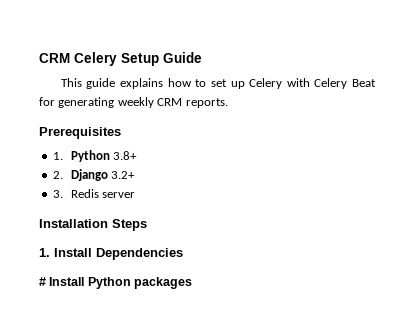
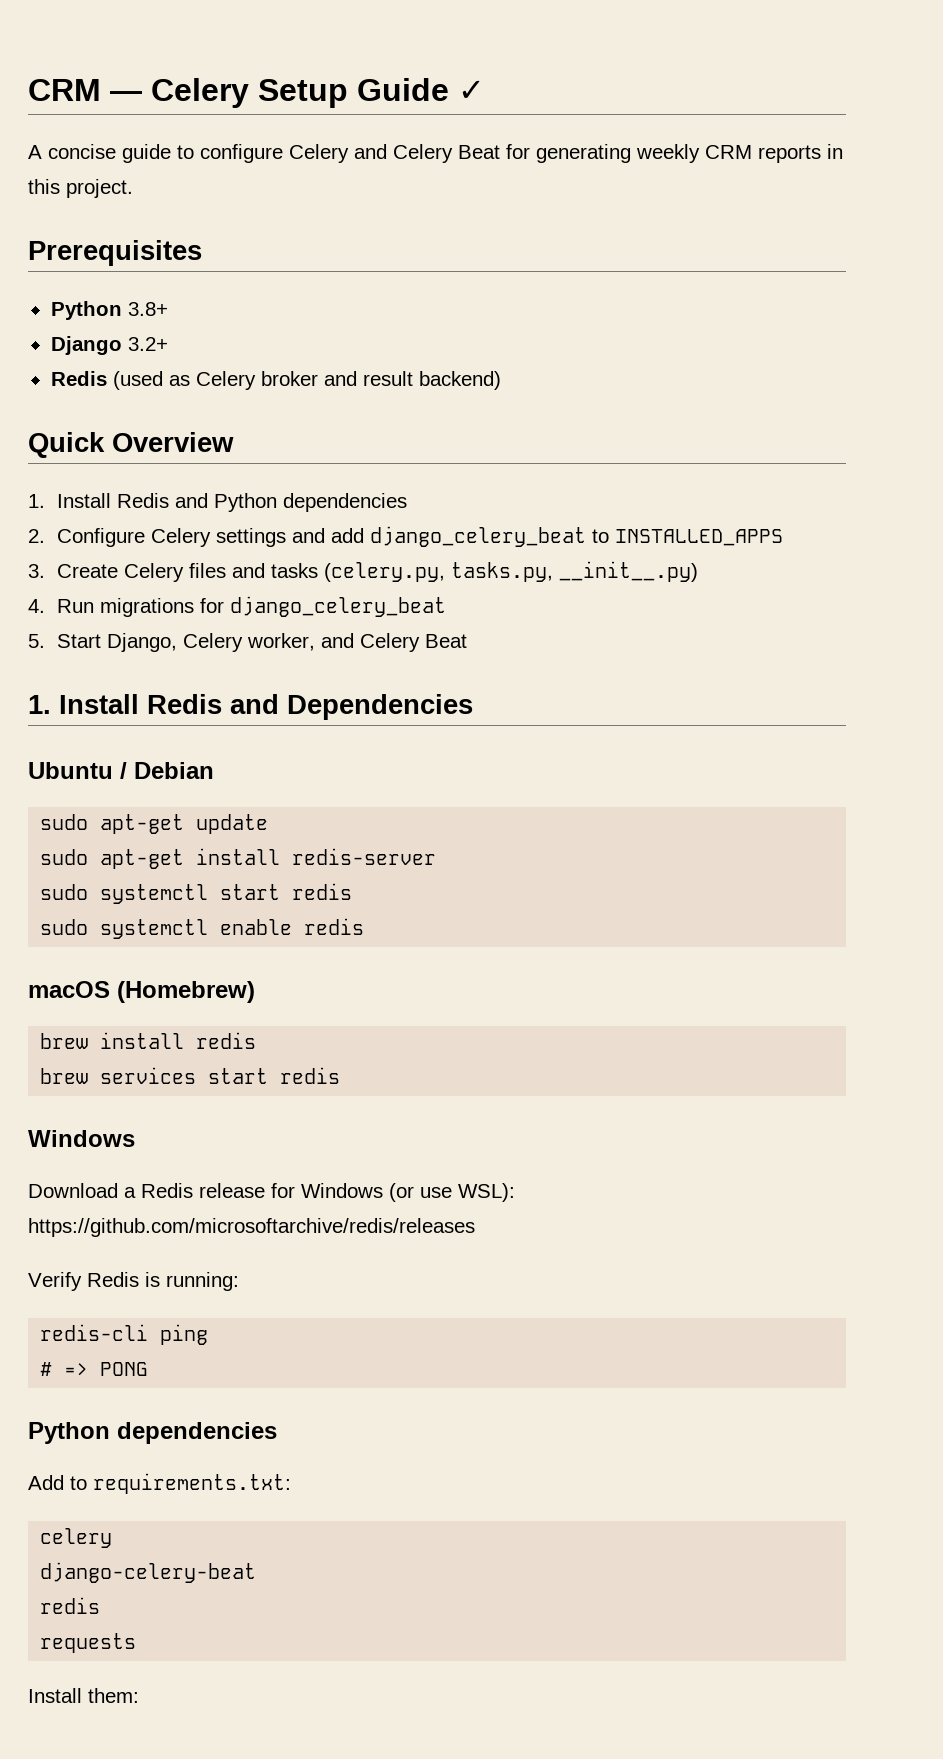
[39,53,70,63] CRM -> [28,79,142,101] CRM —
[60,78,310,89] // This guide explains how to set up Celery with -> [458,80,485,101] [28,144,387,163] ✓ // A concise guide to configure Celery and
[185,98,228,108] reports. -> [758,144,843,163] [28,179,133,198] reports in this project.
[52,152,63,160] 1. -> (202, 253) none
[52,171,63,179] 2. -> (168, 309) none
[52,189,135,198] [39,219,147,231] [39,248,92,257] 3. Redis server // Installation Steps // 1. Install -> [50,371,501,390] [28,432,234,458] [28,493,408,512] [28,526,784,547] [28,561,699,582] [28,596,447,617] [28,633,468,652] [28,694,279,714] Redis (used as Celery broker and result backend) // Quick Overview // 1. Install Redis and Python dependencies // 2. Configure Celery settings and add django_celery_beat to INSTALLED_APPS // 3. Create Celery files and tasks (celery.py, tasks.py, __init__.py) // 4. Run migrations for django_celery_beat // 5. Start Django, Celery worker, and Celery Beat // 1. Install Redis and
[39,277,193,289] # Install Python packages -> [28,762,214,779] [40,814,269,834] [40,848,437,869] [40,883,353,904] [40,918,365,939] [28,981,255,1003] [40,1032,257,1049] [40,1067,341,1084] [28,1130,135,1147] [28,1183,515,1202] [28,1218,475,1237] [28,1272,239,1291] [40,1324,209,1345] [40,1362,149,1376] [28,1422,277,1444] [28,1473,291,1494] [40,1528,113,1548] [40,1562,257,1583] [40,1597,101,1614] [40,1633,137,1653] [28,1688,139,1703] Ubuntu / Debian // sudo apt-get update // sudo apt-get install redis-server // sudo systemctl start redis // sudo systemctl enable redis // macOS (Homebrew) // brew install redis // brew services start redis // Windows // Download a Redis release for Windows (or use WSL): https://github.com/microsoftarchive/redis/releases // Verify Redis is running: // redis-cli ping // # => PONG // Python dependencies // Add to requirements.txt: // celery // django-celery-beat // redis // requests // Install them:

